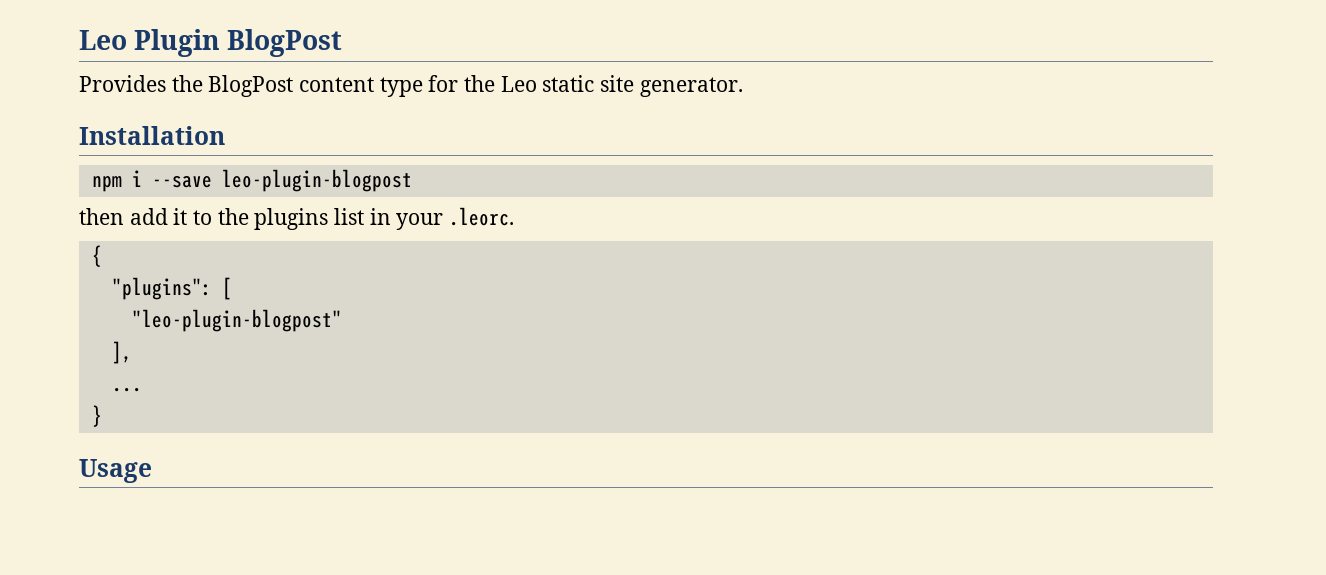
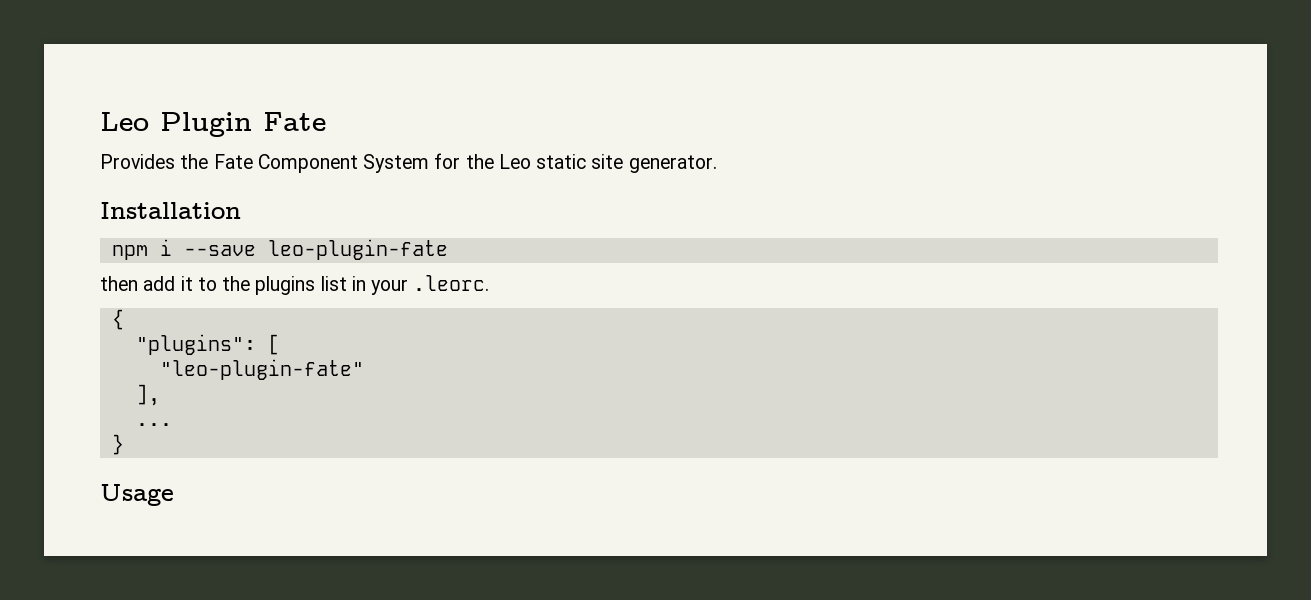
[227,29,343,57] BlogPost -> [263,112,326,131] Fate
[208,75,423,97] BlogPost content type -> [213,154,430,173] Fate Component System
[221,169,412,192] leo-plugin-blogpost -> [267,239,448,260] leo-plugin-fate
[131,309,342,332] "leo-plugin-blogpost" -> [159,359,364,380] "leo-plugin-fate"

